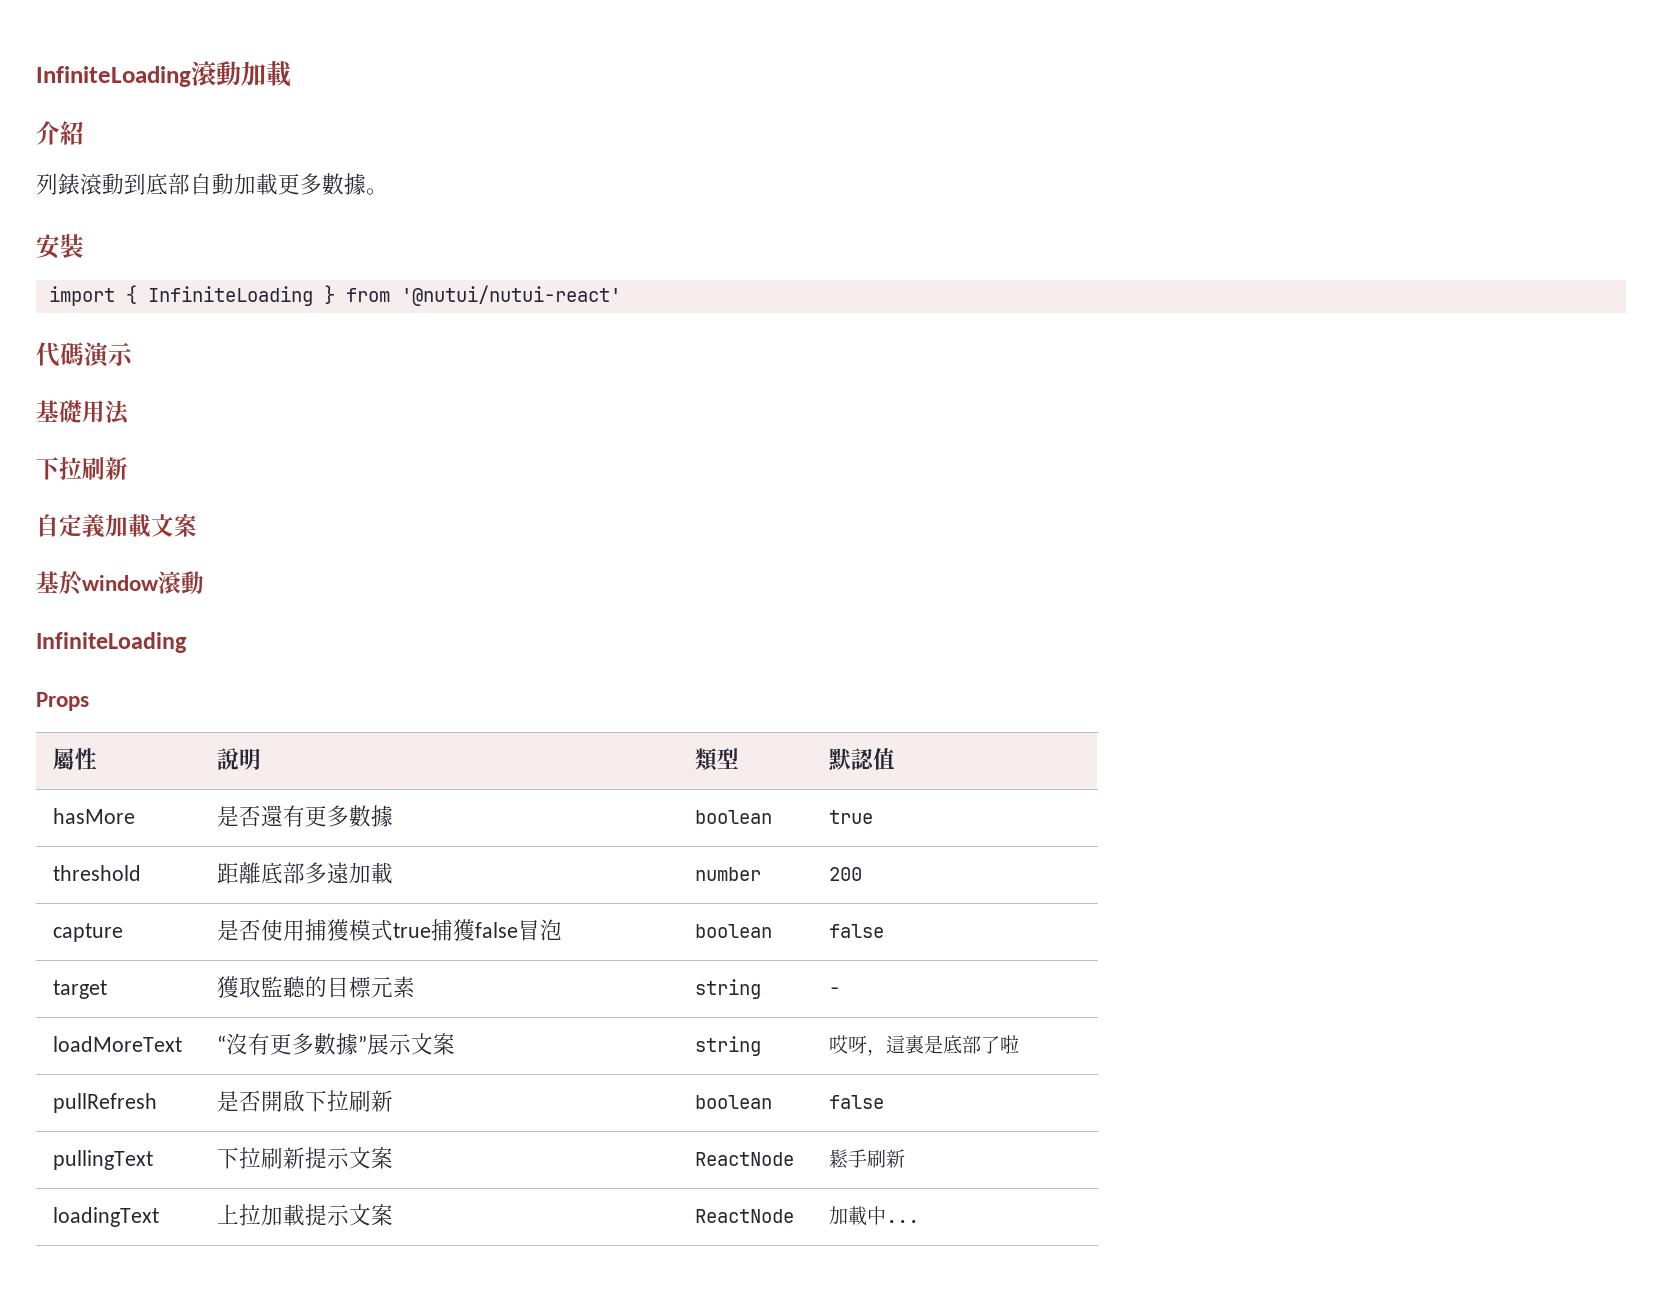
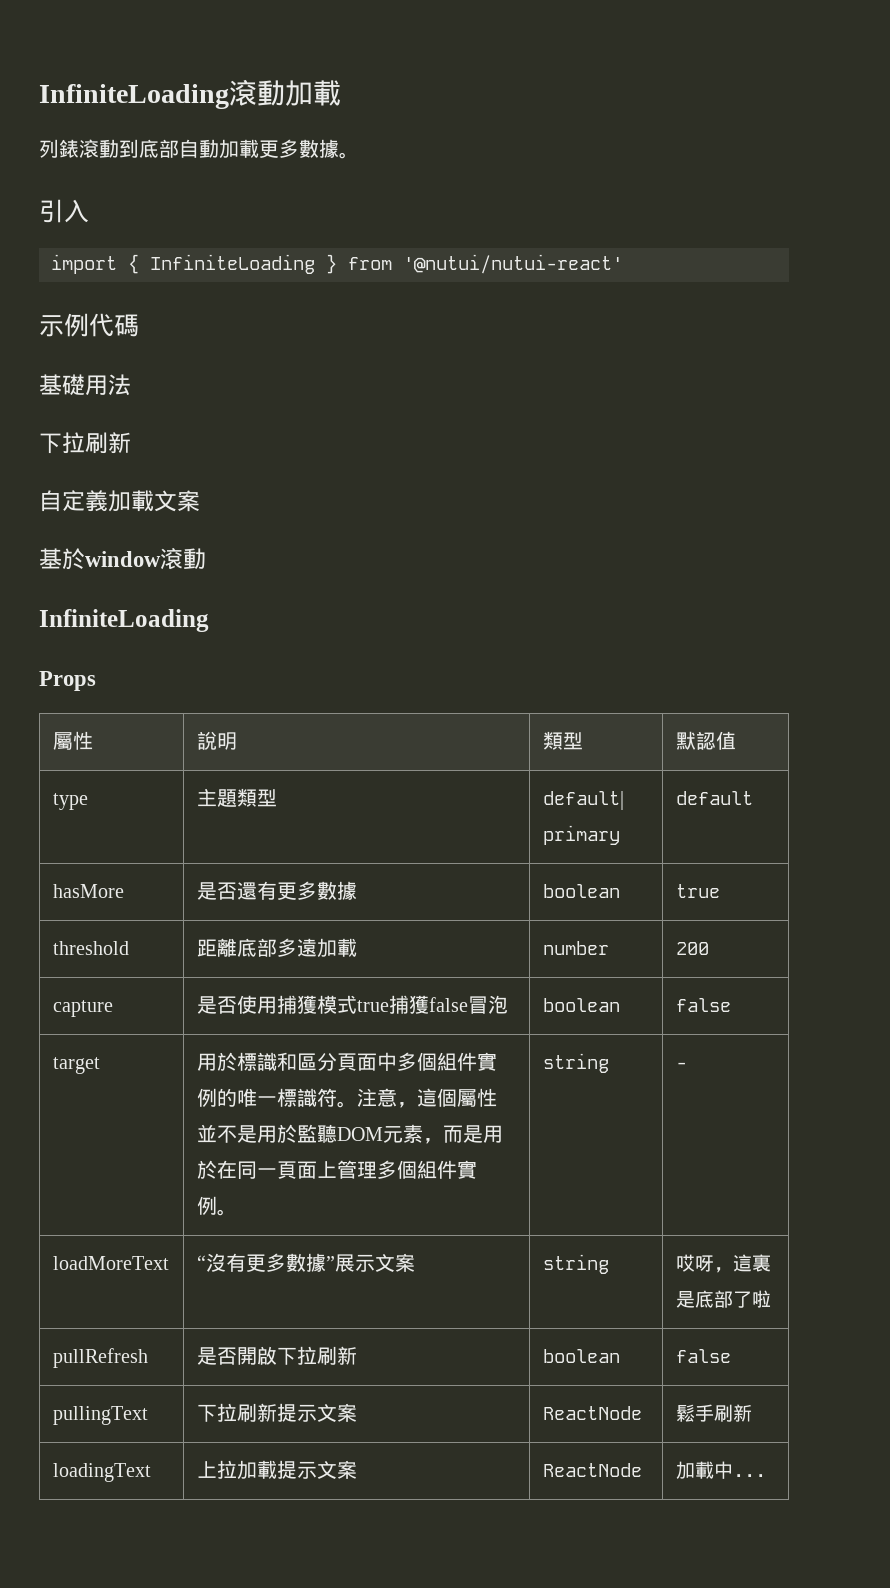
[36,121,84,145] // 介紹 -> (341, 93) none
[36,234,84,259] 安裝 -> [39,199,89,223] 引入
(621, 295) none -> [39,313,89,337] 示例
[84,342,133,368] 演示 -> (139, 325) none
(896, 759) none -> [52,793,88,810] [196,788,277,807] [542,791,624,810] [542,825,620,845] [675,791,753,805] // type | 主題類型 | default| primary | default
[217,976,416,998] 獲取監聽的目標元素 -> [196,1052,497,1071] [196,1088,497,1108] [196,1124,503,1144] [196,1160,477,1179] [196,1196,237,1216] 用於標識和區分頁面中多個組件實例的唯一標識符。注意，這個屬性並不是用於監聽DOM元素，而是用於在同一頁面上管理多個組件實例。

